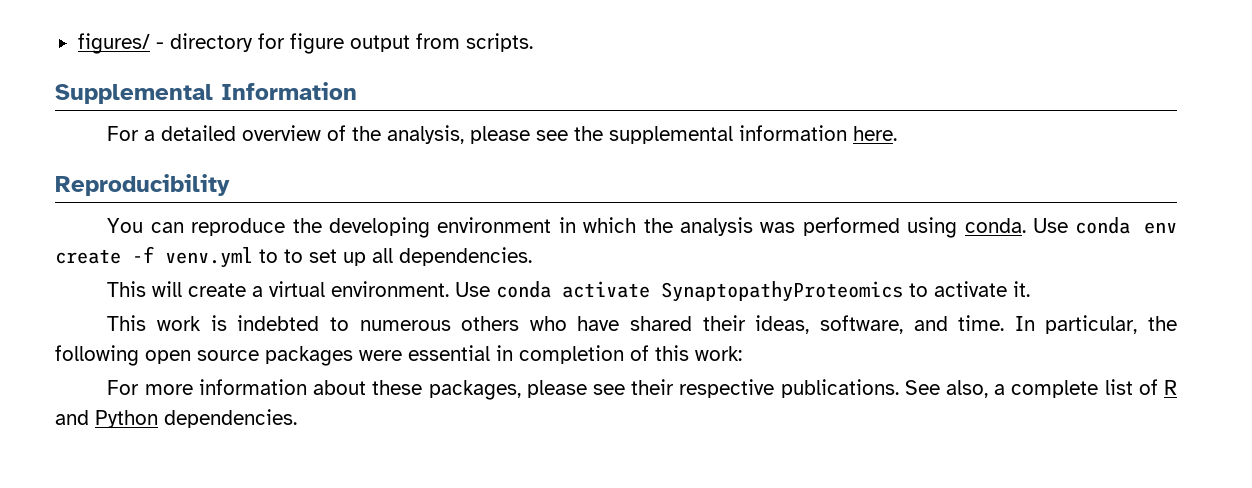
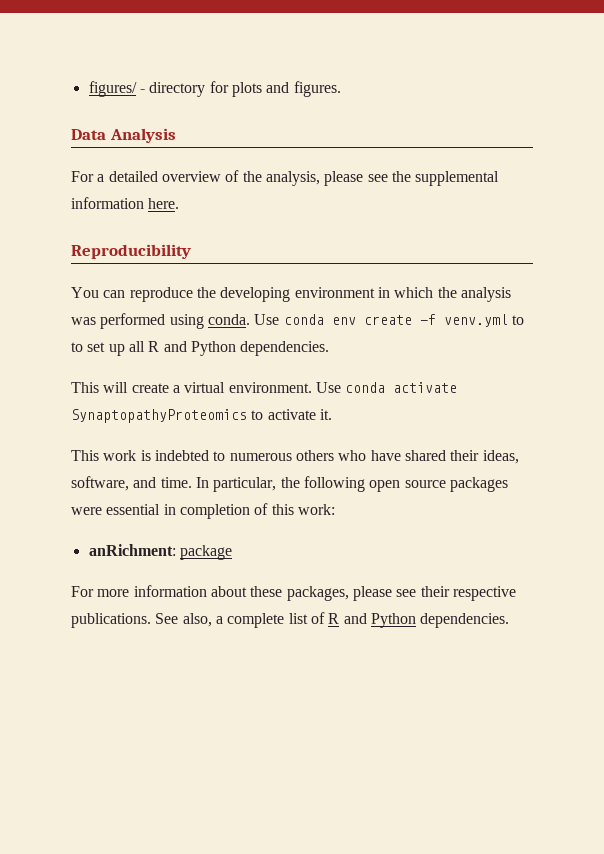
[289,33,533,54] [55,82,357,104] figure output from scripts. // Supplemental Information -> [231,81,341,97] [71,128,176,143] plots and figures. // Data Analysis
(393, 255) none -> [148,341,236,356] R and Python
(742, 353) none -> [88,544,232,560] // anRichment: package

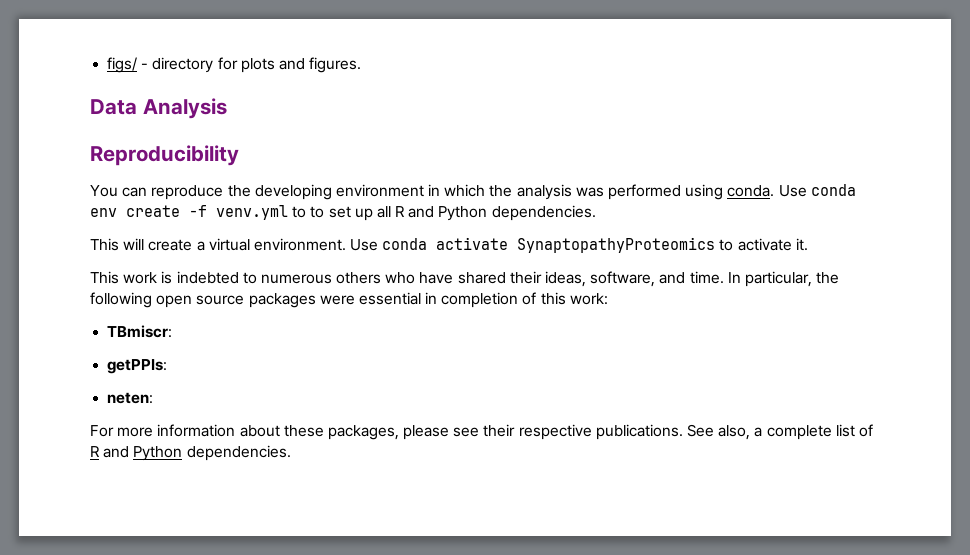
[88,81,137,97] figures/ -> [107,57,138,73] figs/
[71,170,500,186] [71,197,180,209] // For a detailed overview of the analysis, please see the supplemental information here. -> (227, 108) none
[88,544,232,560] anRichment: package -> [107,325,173,338] [107,359,168,374] [107,392,154,404] TBmiscr: // getPPIs: // neten:

